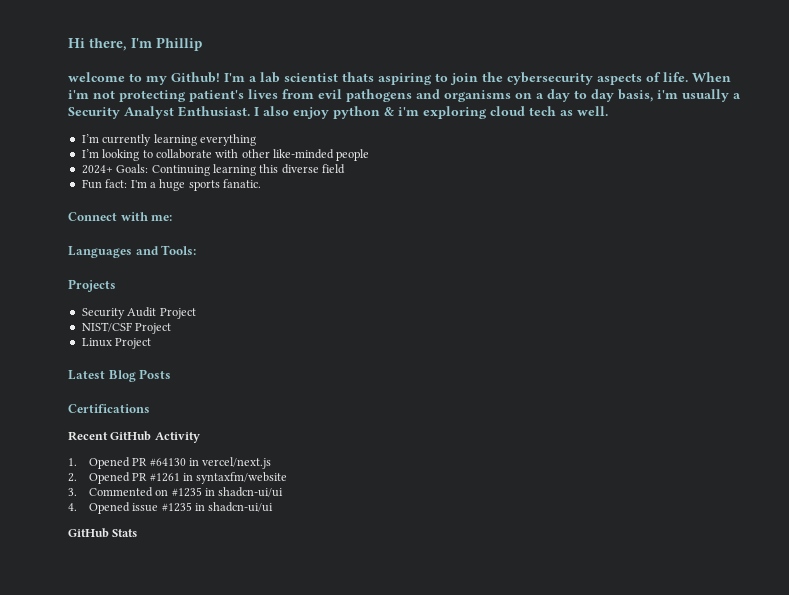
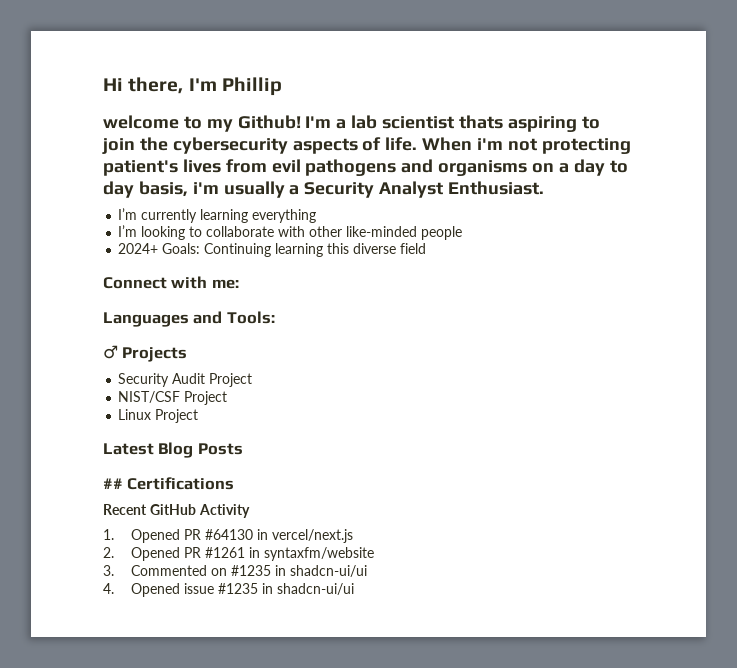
[254,106,608,119] I also enjoy python & i'm exploring cloud tech as well. -> (545, 188) none
[81,179,261,191] // Fun fact: I'm a huge sports fanatic. -> (427, 248) none
(197, 250) none -> [103,345,118,359] ♂
(172, 374) none -> [103,478,123,489] ##
[68,528,138,538] // GitHub Stats -> (354, 589) none

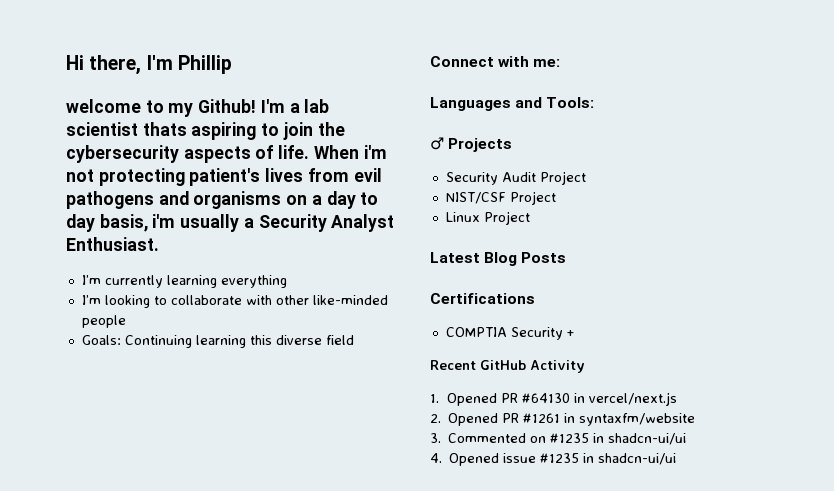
[118,243,159,254] 2024+ -> (126, 321) none
[103,478,123,489] ## -> (567, 257) none
(235, 483) none -> [445,327,574,340] // COMPTIA Security +

